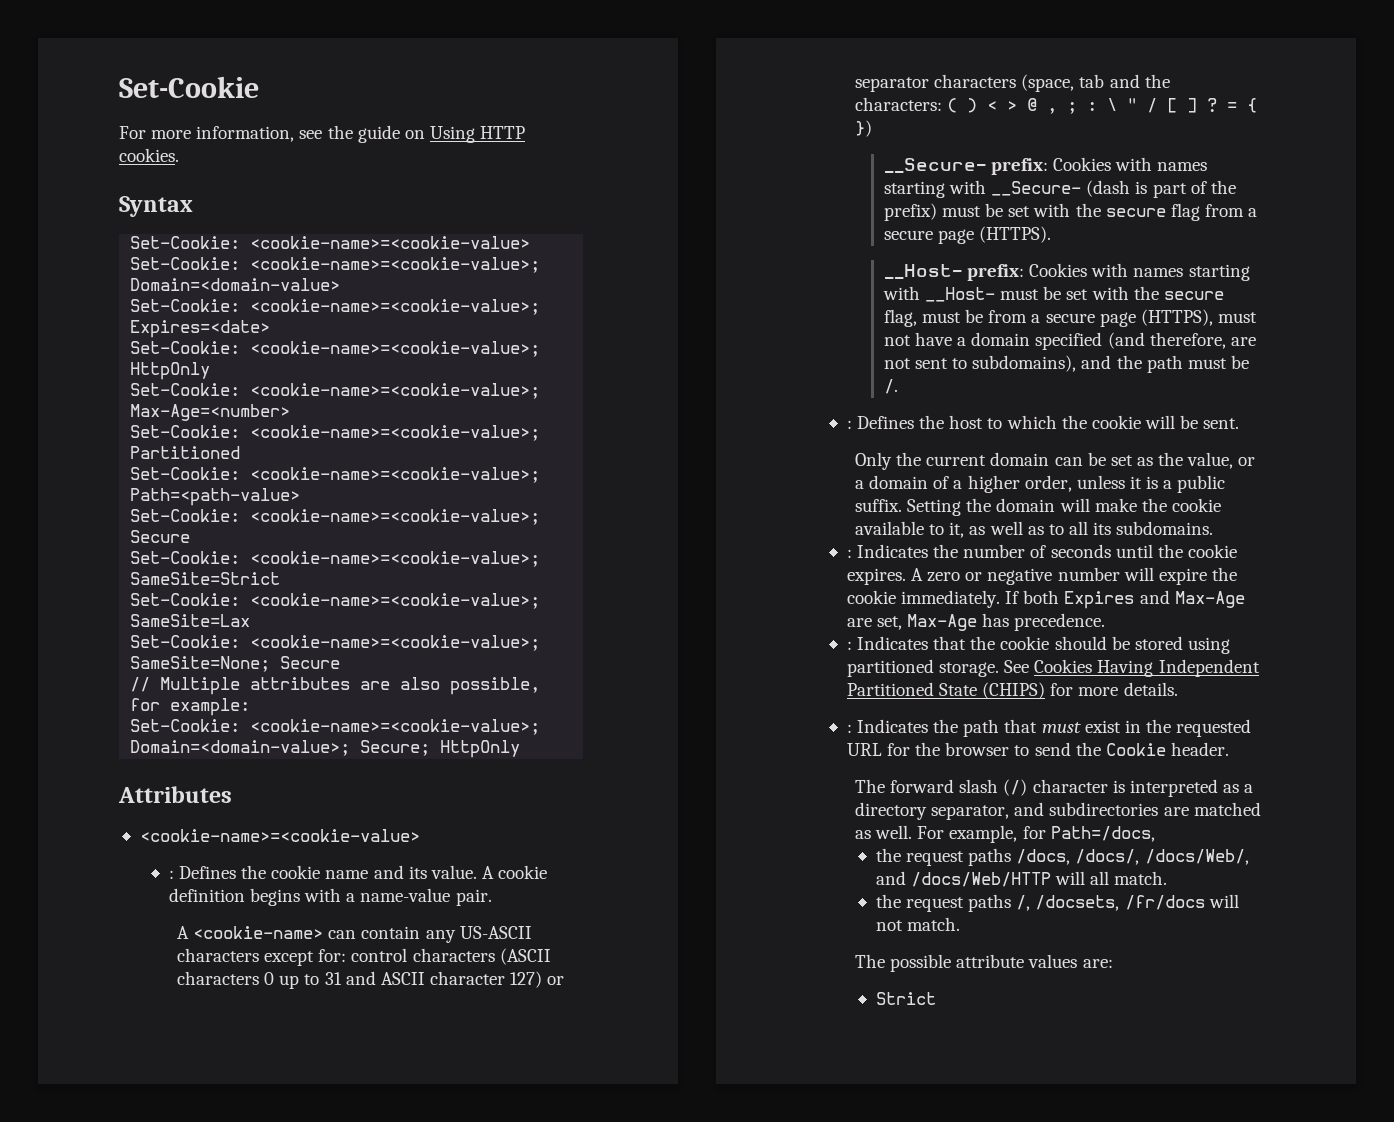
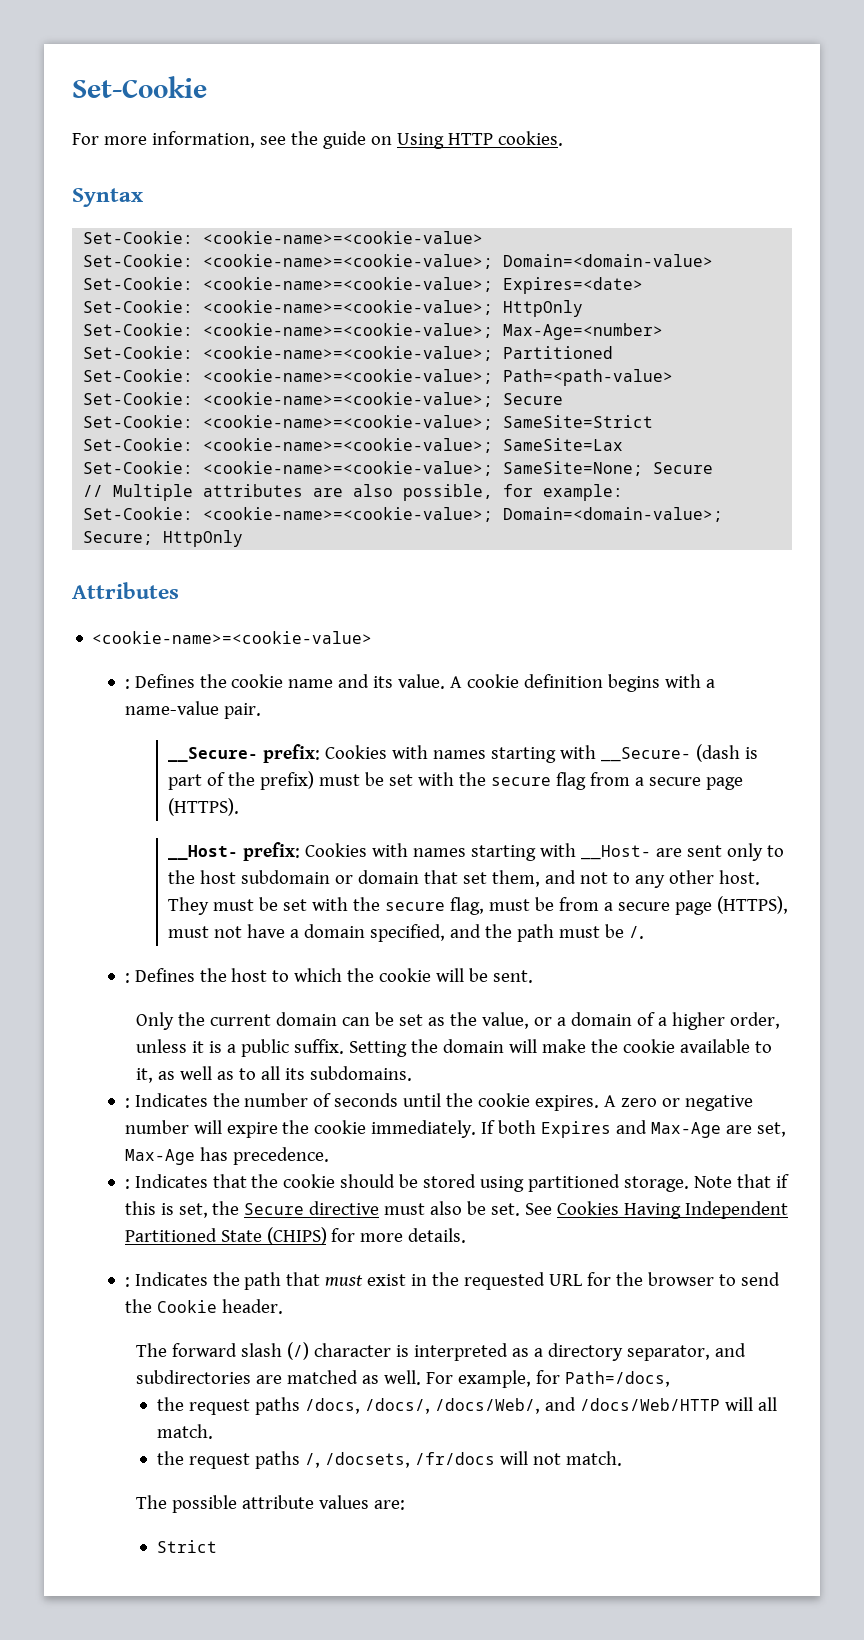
[176,926,532,943] [176,948,551,966] [176,971,565,989] [854,74,1170,92] [854,97,1258,114] [854,120,872,137] // A <cookie-name> can contain any US-ASCII characters except for: control characters (ASCII characters 0 up to 31 and ASCII character 127) or separator characters (space, tab and the characters: ( ) < > @ , ; : \ " / [ ] ? = { }) -> (261, 711) none
(996, 294) none -> [656,843,785,861] [168,870,761,888] [168,897,210,915] are sent only to the host subdomain or domain that set them, and not to any other host. They
[1035,332,1256,350] [883,355,1077,372] specified (and therefore, are not sent to subdomains), -> [370,924,446,942] specified,
(1000, 669) none -> [694,1174,790,1188] [124,1201,521,1218] Note that if this is set, the Secure directive must also be set.

